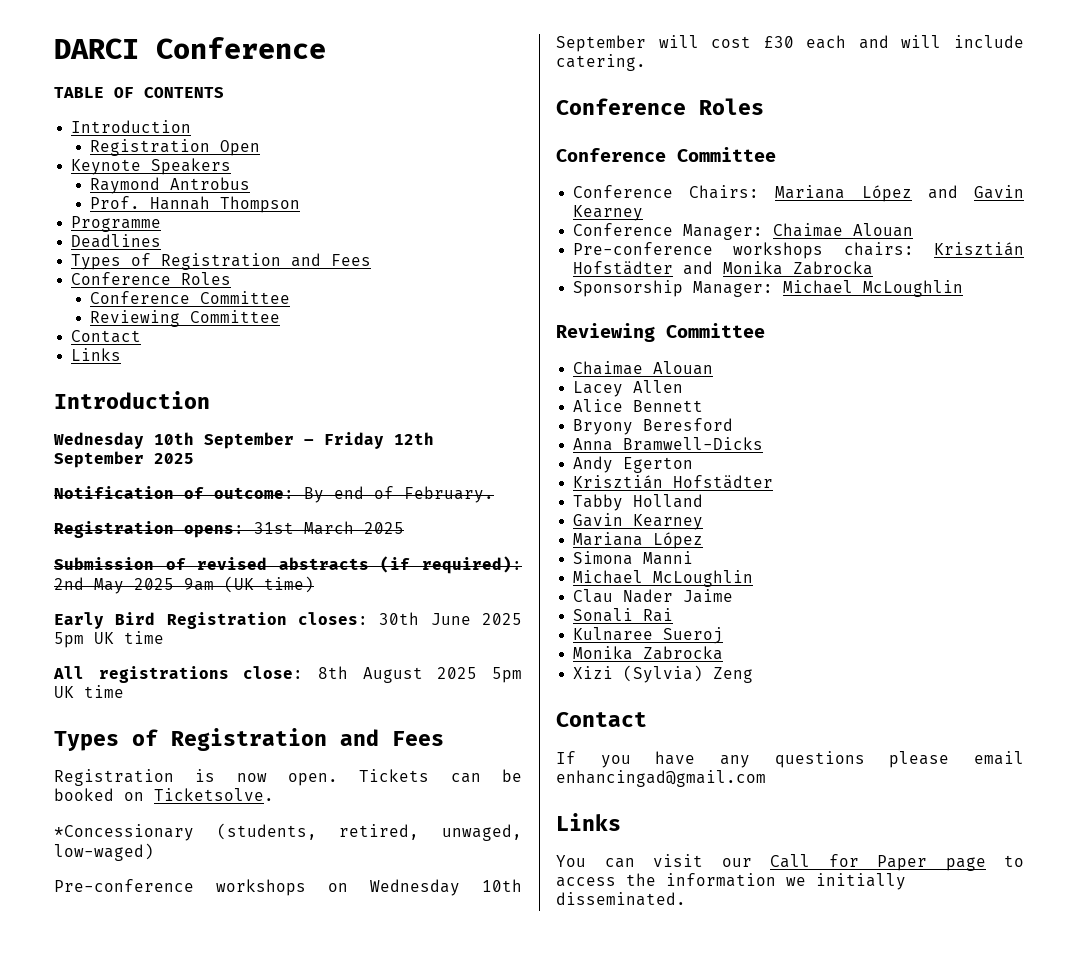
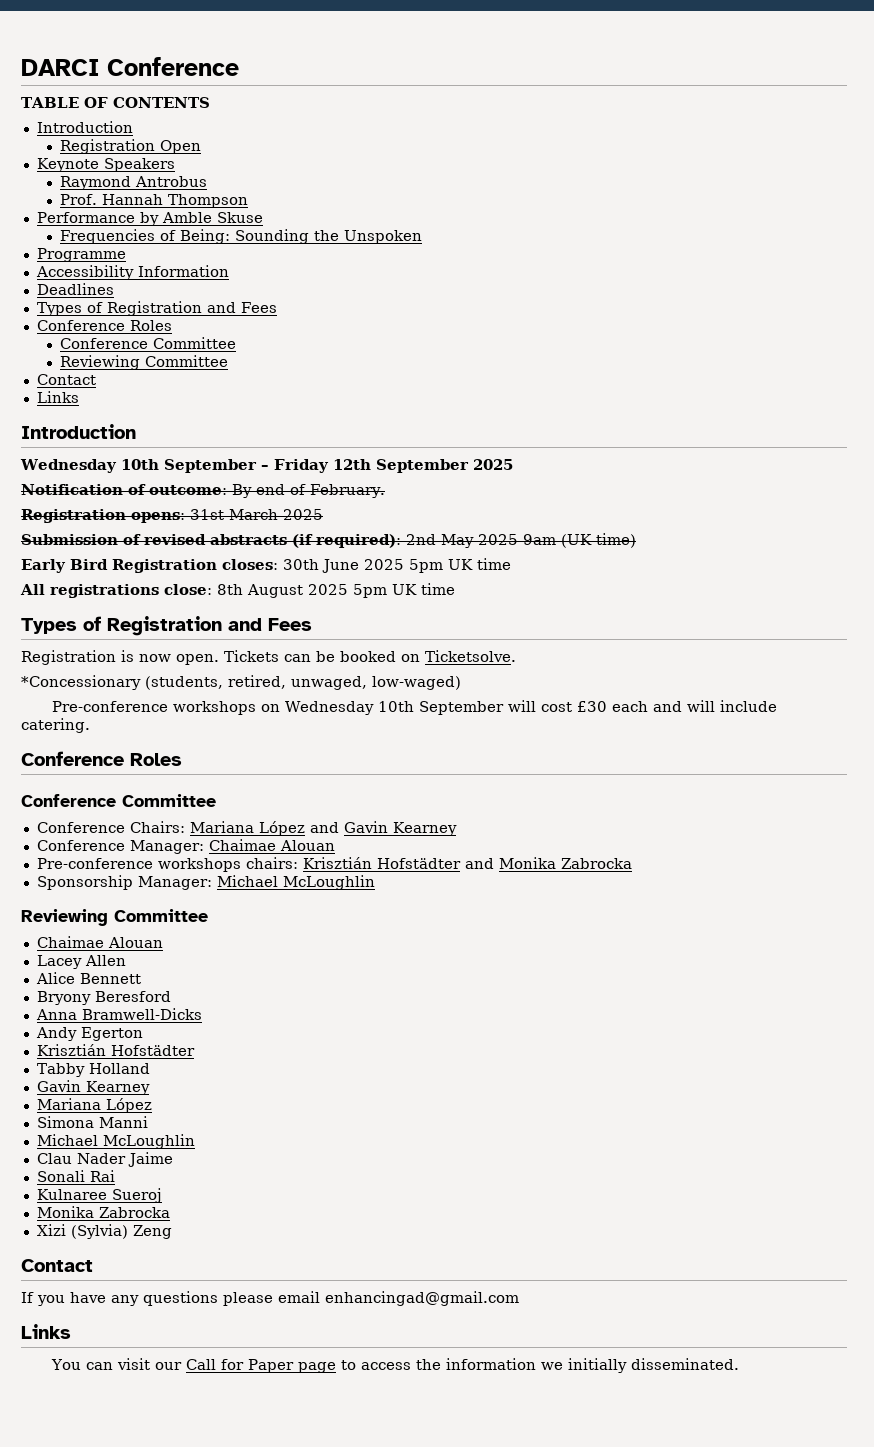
(300, 204) none -> [36,212,263,226] [60,229,423,244] // Performance by Amble Skuse // Frequencies of Being: Sounding the Unspoken
(162, 224) none -> [35,265,229,280] // Accessibility Information

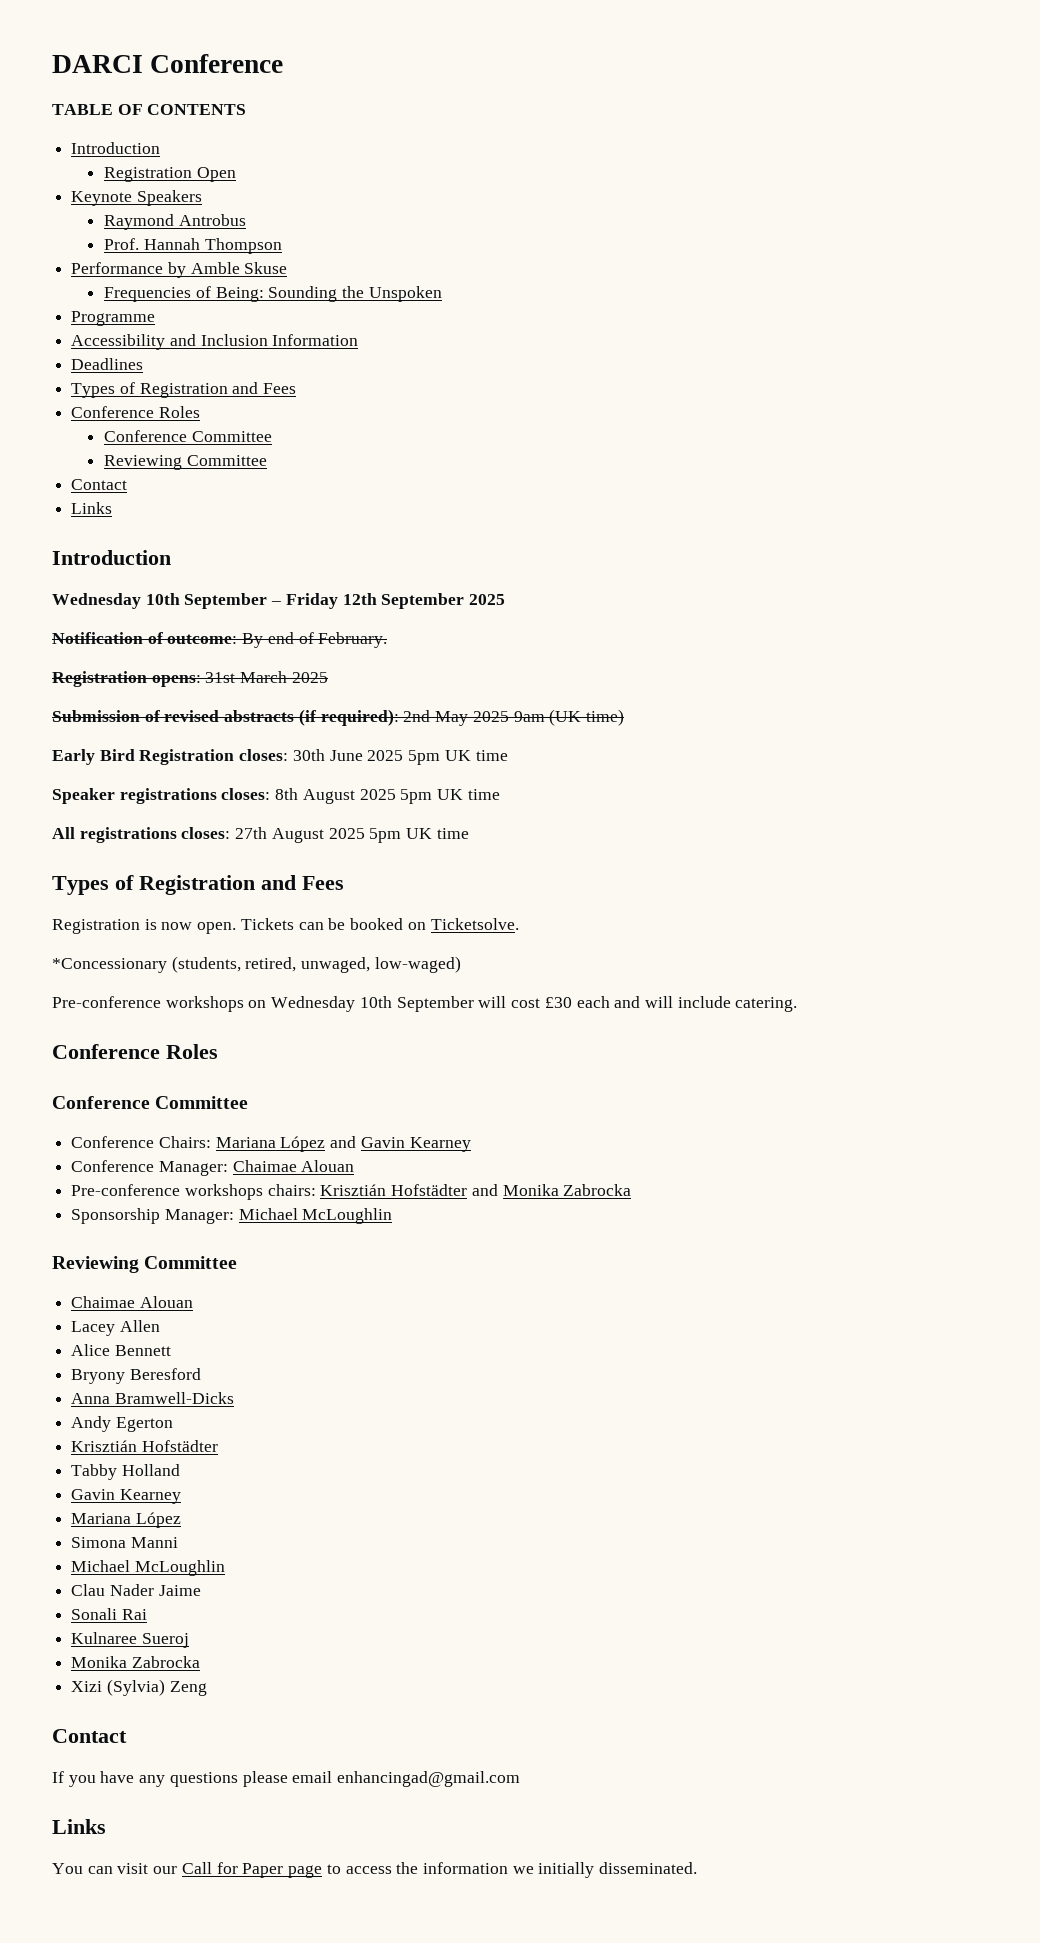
(134, 272) none -> [169,334,268,346] and Inclusion
(511, 564) none -> [52,788,500,804] // Speaker registrations closes: 8th August 2025 5pm UK time
[164,584,243,595] close: 8th -> [181,827,268,839] closes: 27th

